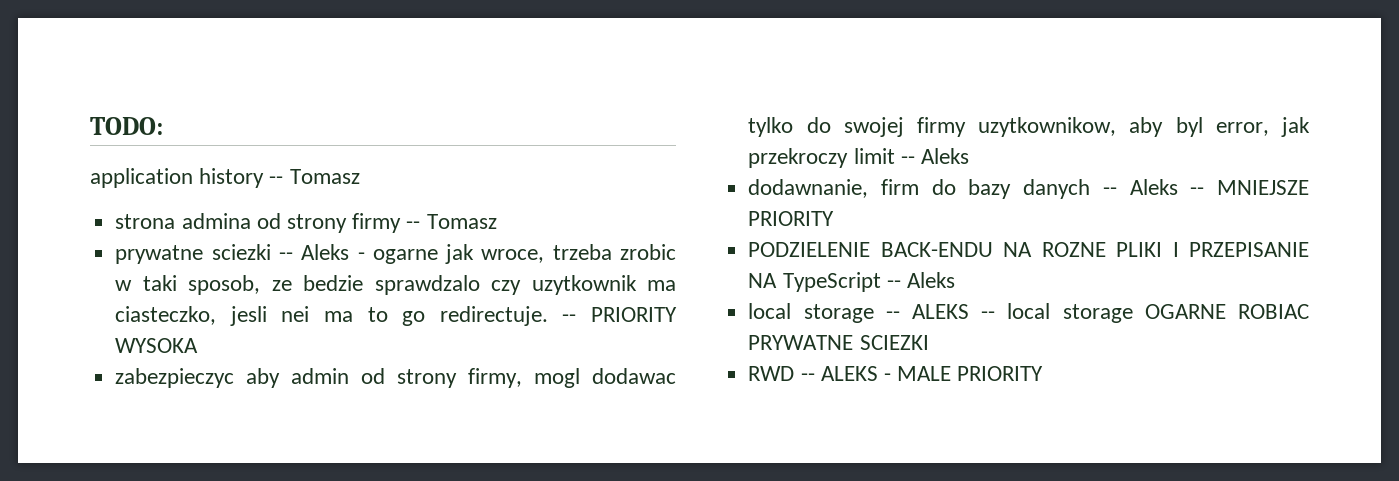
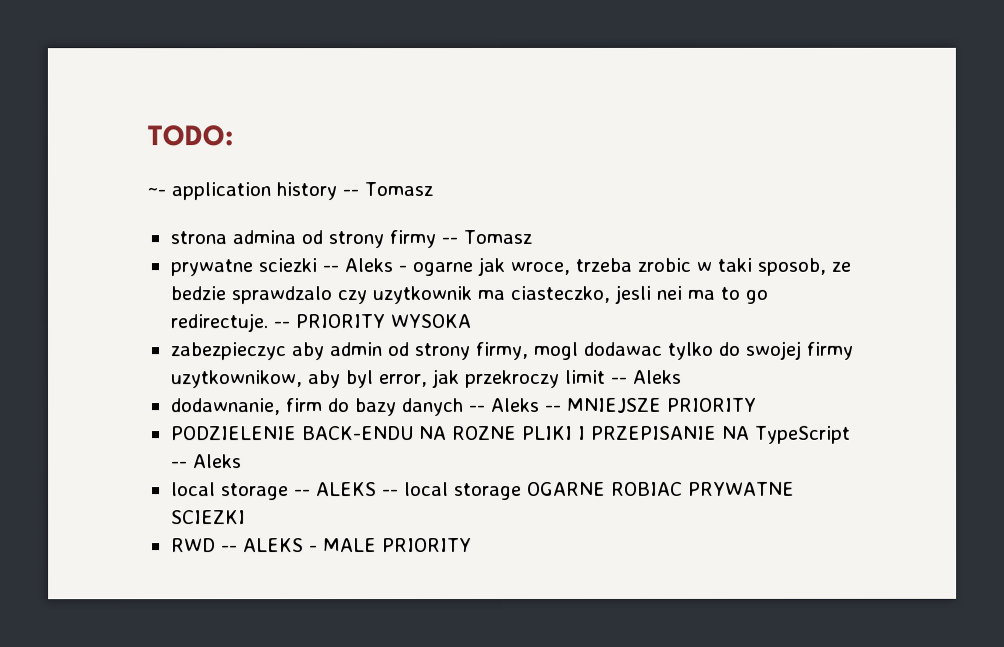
(163, 126) none -> [147,187,166,197] ~-

